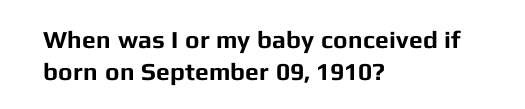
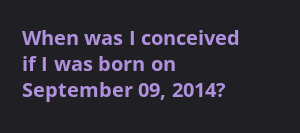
[184,30,462,54] or my baby conceived if -> [141,30,241,45] [22,56,93,71] conceived if I was
[316,63,386,81] 1910? -> [171,83,226,97] 2014?

